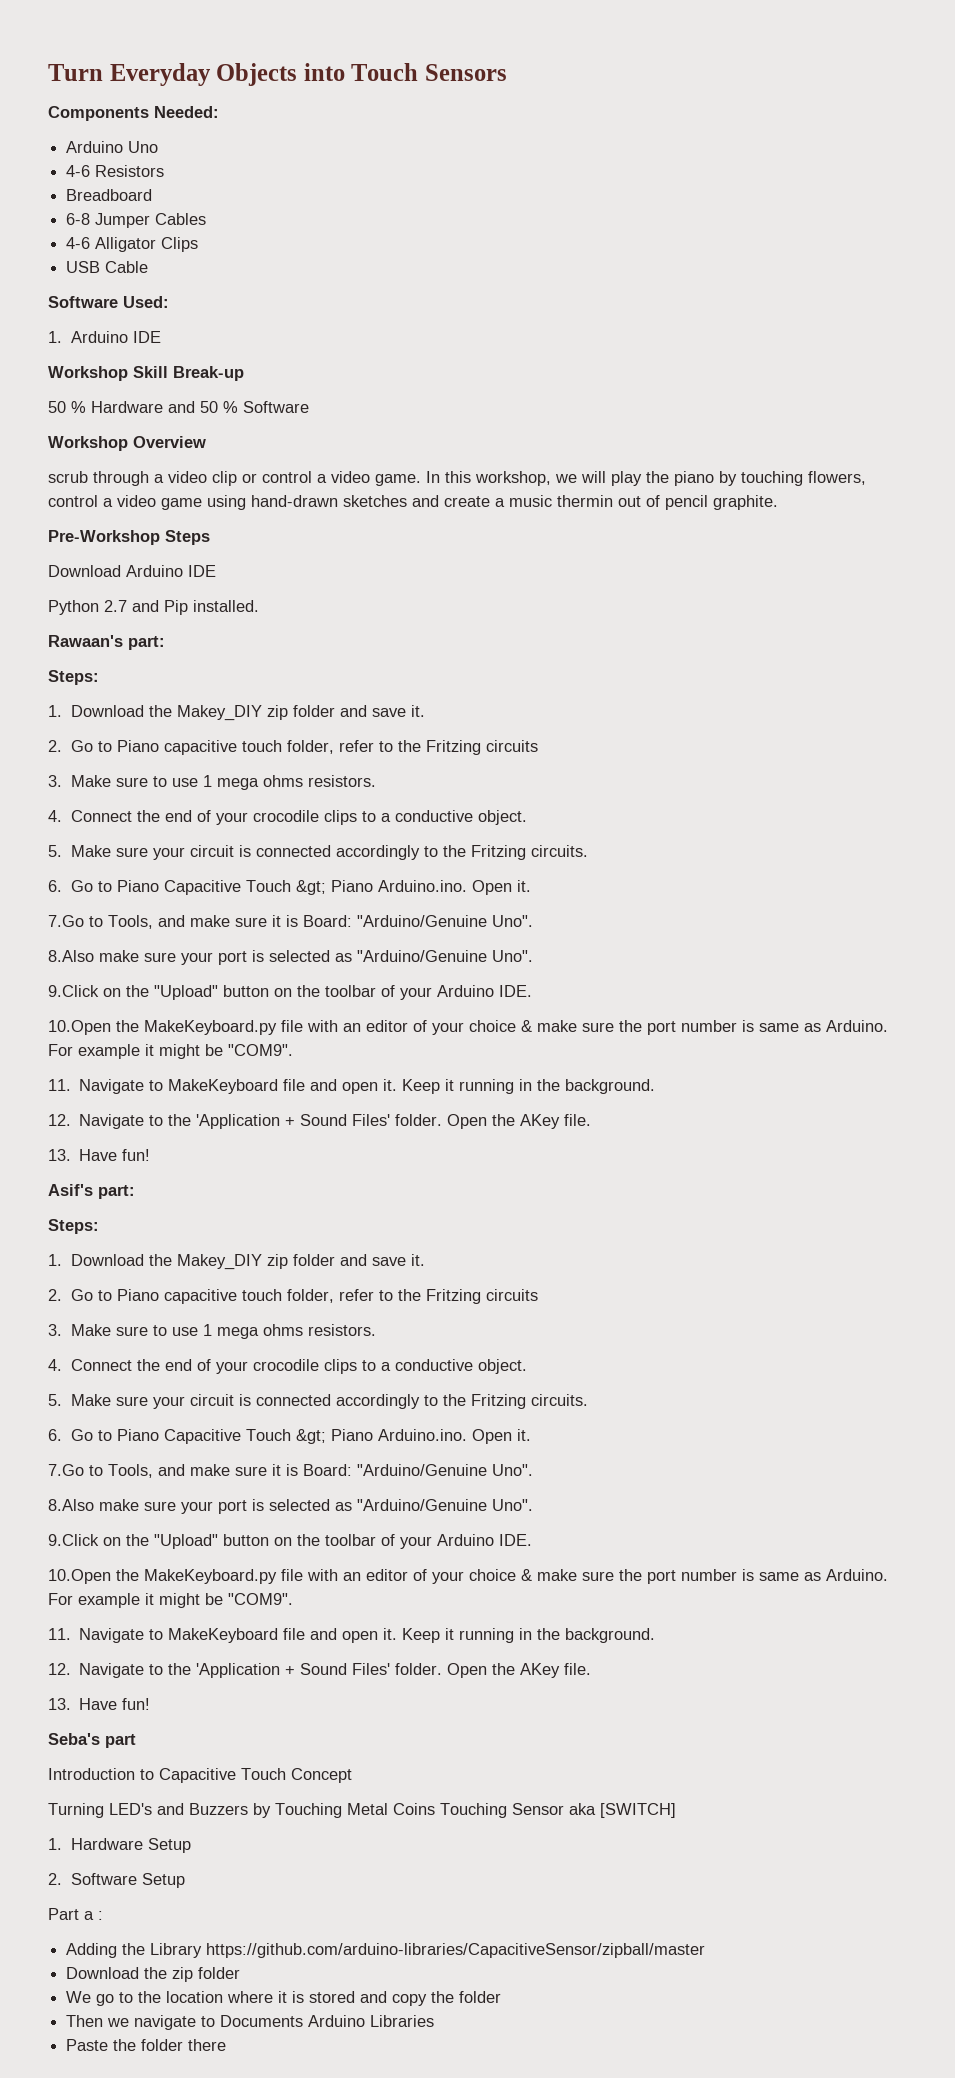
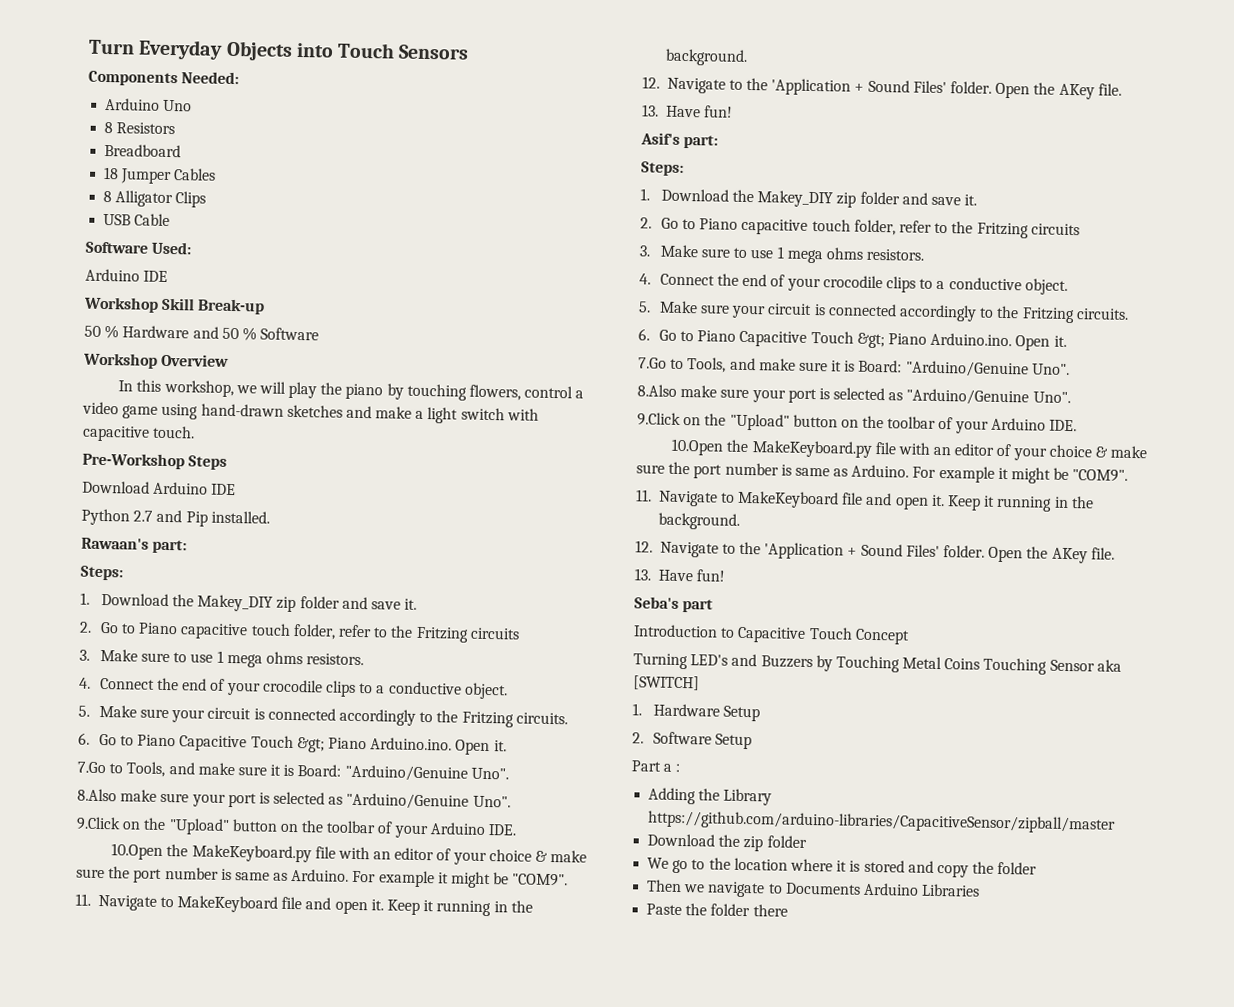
[66,165,91,177] 4-6 -> [104,121,114,134] 8
[66,213,91,225] 6-8 -> [103,166,120,180] 18
[66,237,91,249] 4-6 -> [103,190,113,203] 8
[48,331,62,343] 1. -> (193, 248) none
[48,471,421,486] scrub through a video clip or control a video game. -> (230, 360) none
[444,495,778,510] create a music thermin out of pencil graphite. -> [375,406,539,424] [82,425,196,442] make a light switch with capacitive touch.

